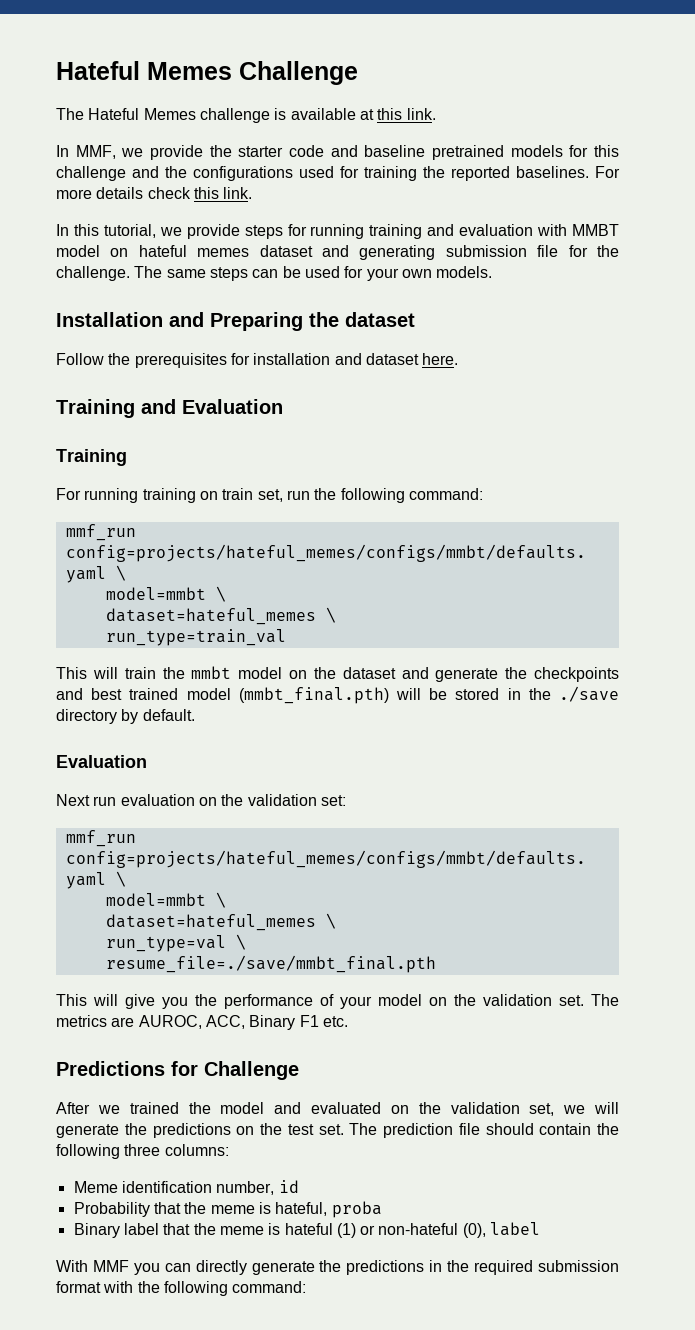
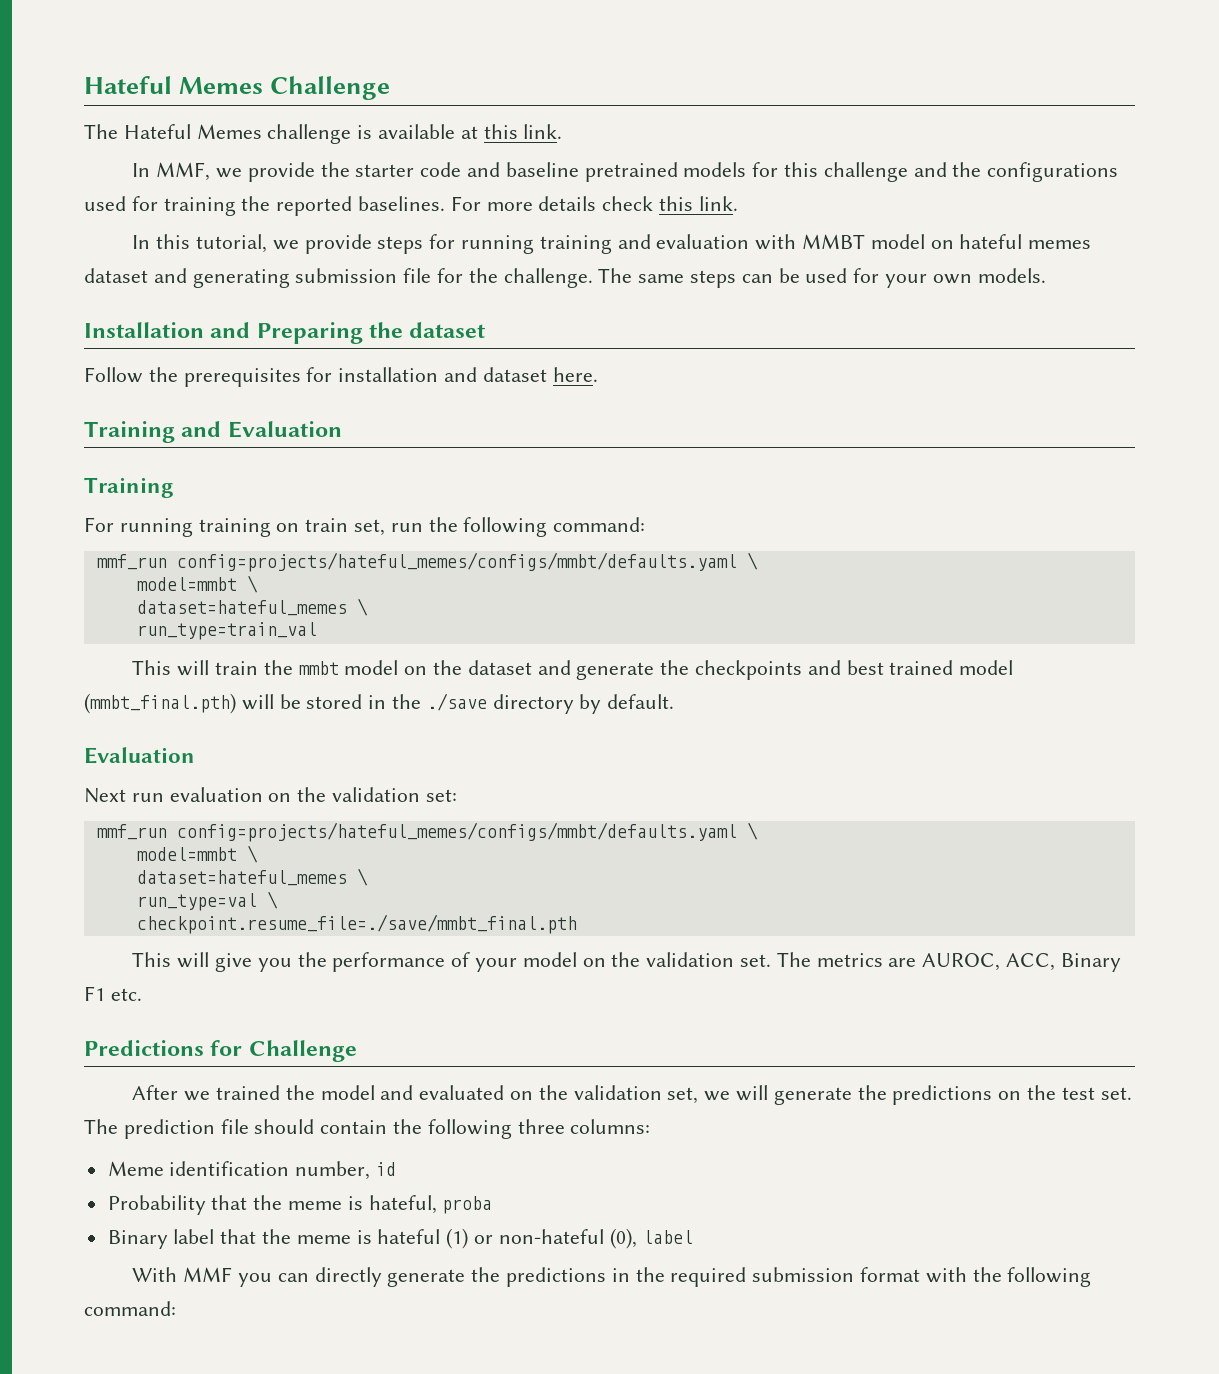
[105,955,436,973] resume_file=./save/mmbt_final.pth -> [136,914,577,934] checkpoint.resume_file=./save/mmbt_final.pth

